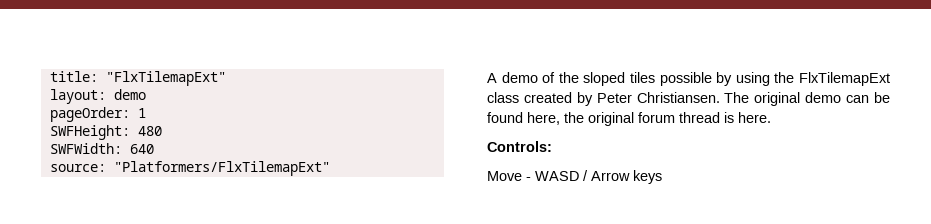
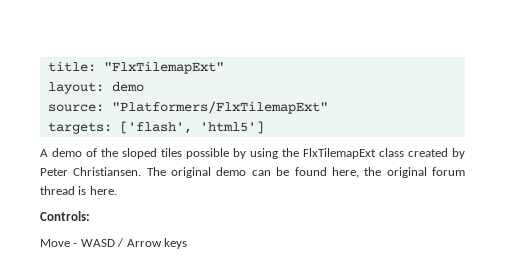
[49,107,146,122] [49,125,162,140] [49,143,154,154] // pageOrder: 1 // SWFHeight: 480 // SWFWidth: 640 -> (144, 87) none
(330, 168) none -> [47,121,264,134] // targets: ['flash', 'html5']

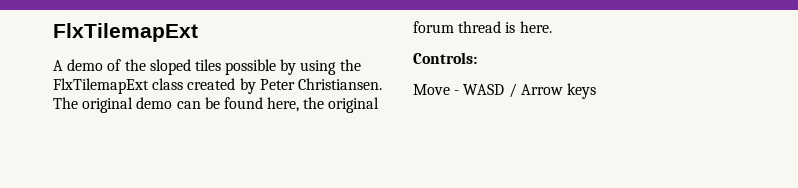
[47,61,224,74] [47,82,144,94] [47,101,328,114] [47,121,264,134] title: "FlxTilemapExt" // layout: demo // source: "Platformers/FlxTilemapExt" // targets: ['flash', 'html5'] -> [53,23,198,42] FlxTilemapExt

